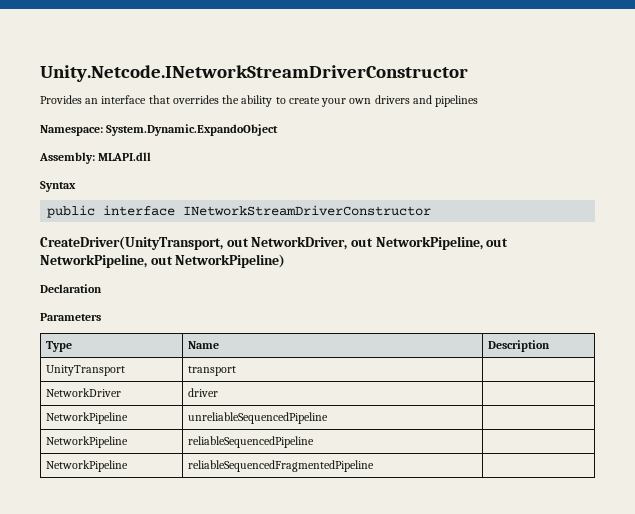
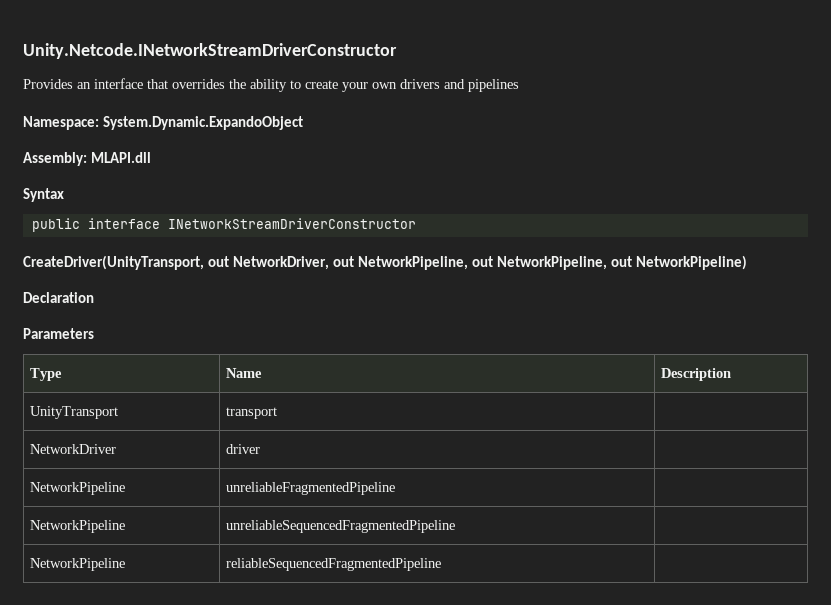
[187,412,328,424] [45,436,128,448] [187,436,314,448] unreliableSequencedPipeline | // NetworkPipeline | reliableSequencedPipeline -> [226,482,396,495] [30,520,126,533] [226,520,456,533] unreliableFragmentedPipeline | // NetworkPipeline | unreliableSequencedFragmentedPipeline

